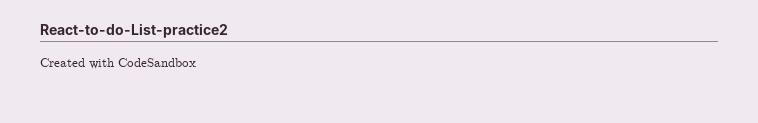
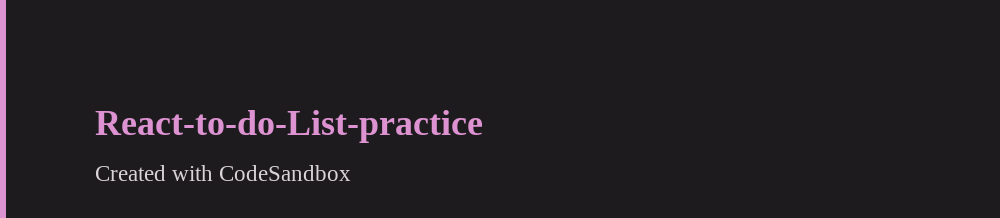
[40,23,228,38] React-to-do-List-practice2 -> [95,110,483,143] React-to-do-List-practice

